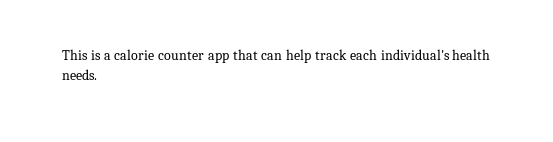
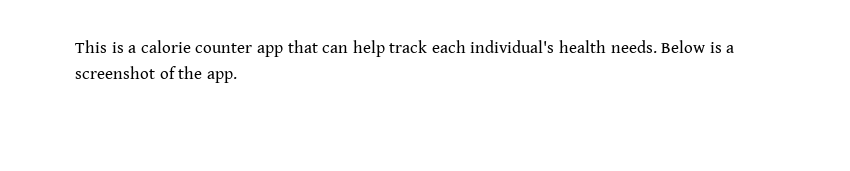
(97, 74) none -> [661,40,735,53] [75,66,237,83] Below is a screenshot of the app.

